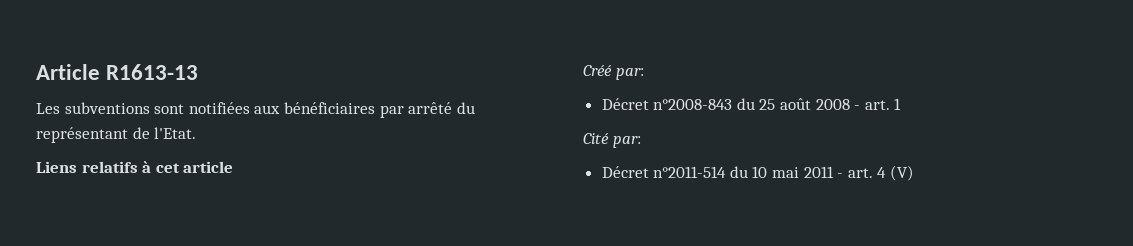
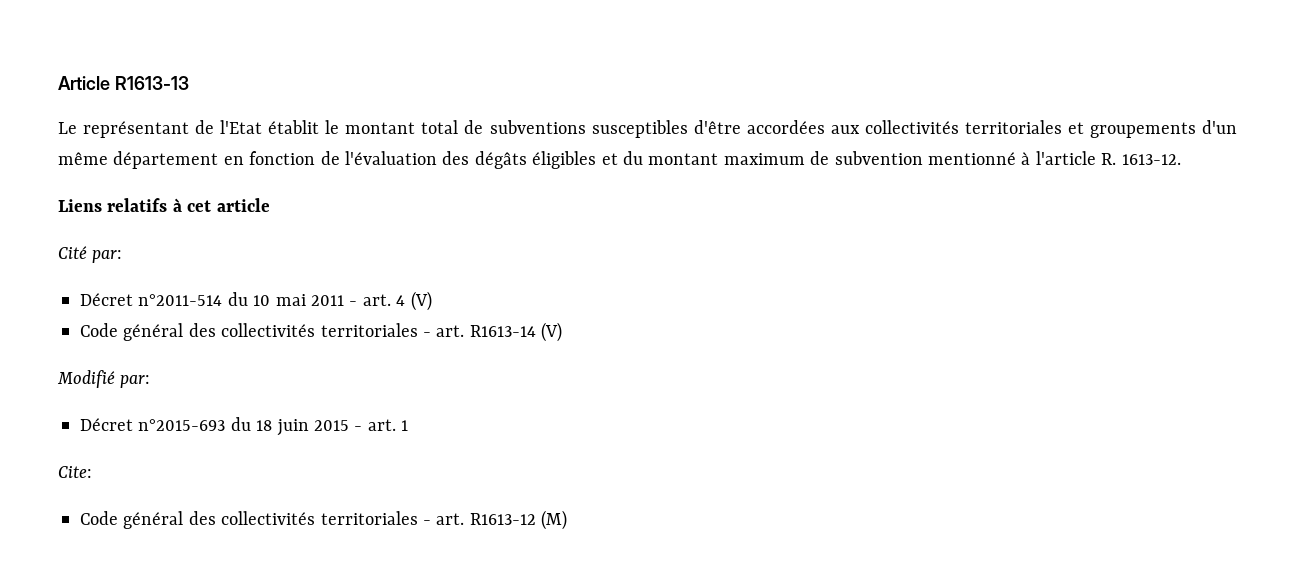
[36,102,475,118] [36,127,197,143] Les subventions sont notifiées aux bénéficiaires par arrêté du représentant de l'Etat. -> [58,120,1237,138] [58,151,1181,169] Le représentant de l'Etat établit le montant total de subventions susceptibles d'être accordées aux collectivités territoriales et groupements d'un même département en fonction de l'évaluation des dégâts éligibles et du montant maximum de subvention mentionné à l'article R. 1613-12.
[583,65,644,80] [601,98,902,110] // Créé par: // Décret n°2008-843 du 25 août 2008 - art. 1 -> (270, 205) none
(915, 173) none -> [80,322,563,342] [57,370,151,388] [80,417,409,436] [58,466,92,478] [80,510,568,530] // Code général des collectivités territoriales - art. R1613-14 (V) // Modifié par: // Décret n°2015-693 du 18 juin 2015 - art. 1 // Cite: // Code général des collectivités territoriales - art. R1613-12 (M)

